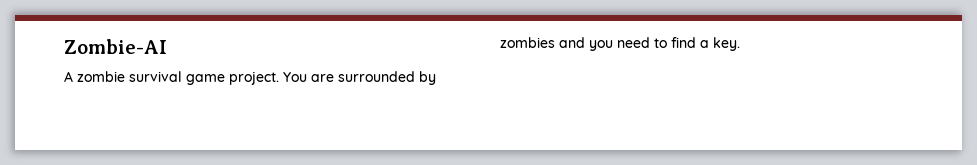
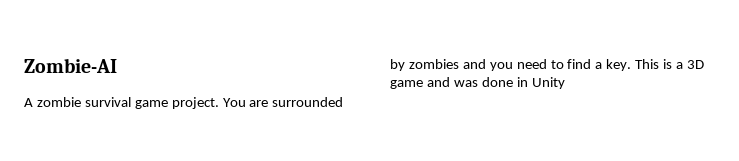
(740, 44) none -> [635,59,704,69] [390,77,565,89] This is a 3D game and was done in Unity

